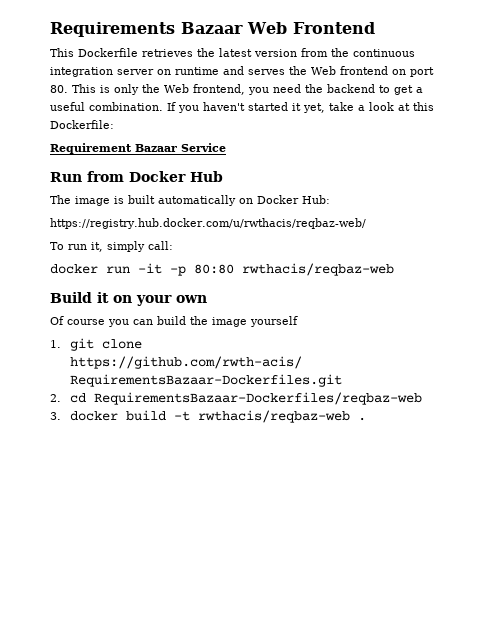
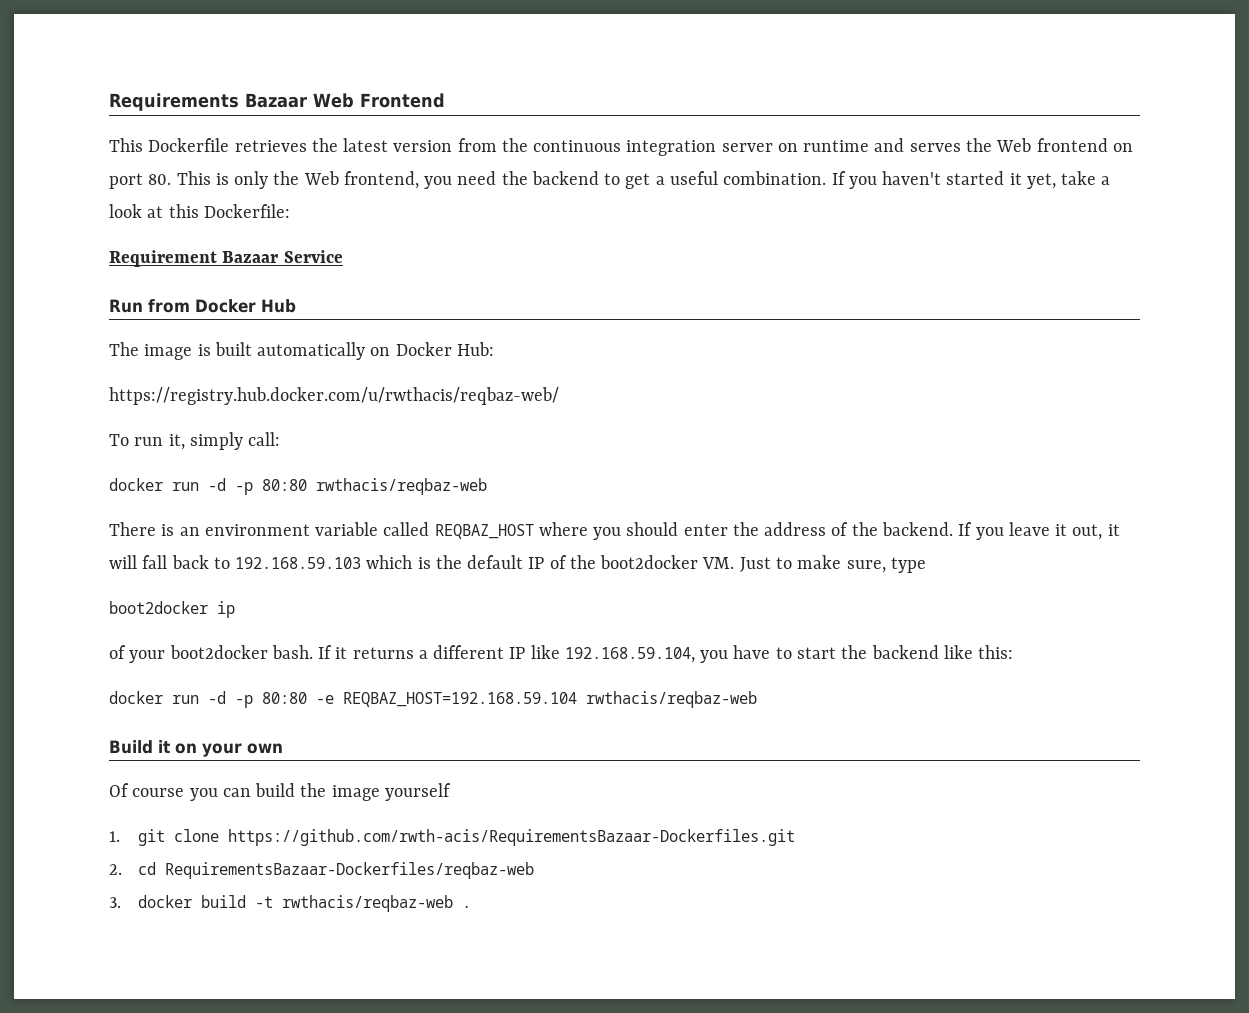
[138,263,162,274] -it -> [208,478,226,491] -d
(394, 269) none -> [109,522,1120,540] [109,555,926,573] [109,601,235,618] [109,645,1014,663] [109,691,757,708] // There is an environment variable called REQBAZ_HOST where you should enter the address of the backend. If you leave it out, it will fall back to 192.168.59.103 which is the default IP of the boot2docker VM. Just to make sure, type // boot2docker ip // of your boot2docker bash. If it returns a different IP like 192.168.59.104, you have to start the backend like this: // docker run -d -p 80:80 -e REQBAZ_HOST=192.168.59.104 rwthacis/reqbaz-web

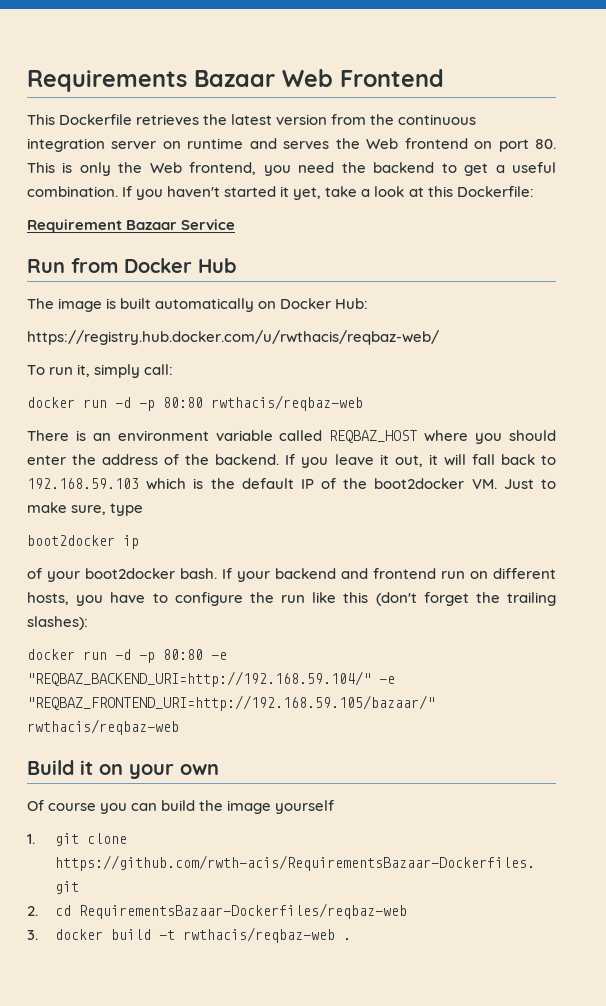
[335,645,1014,663] it returns a different IP like 192.168.59.104, you have to start the backend like this: -> [237,568,556,582] [27,592,557,606] [27,616,88,630] your backend and frontend run on different hosts, you have to configure the run like this (don't forget the trailing slashes):
[343,692,577,707] REQBAZ_HOST=192.168.59.104 -> [27,671,395,687] [27,695,435,711] "REQBAZ_BACKEND_URI=http://192.168.59.104/" -e "REQBAZ_FRONTEND_URI=http://192.168.59.105/bazaar/"

